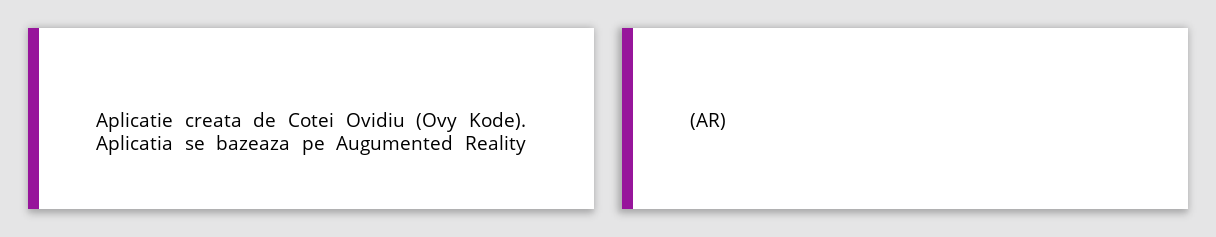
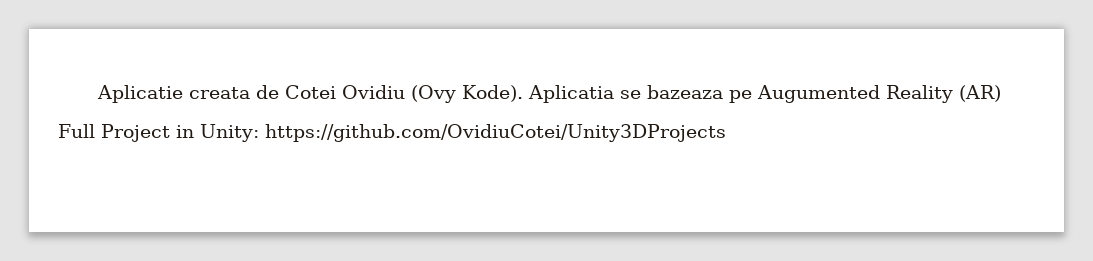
(726, 121) none -> [58,124,726,142] // Full Project in Unity: https://github.com/OvidiuCotei/Unity3DProjects

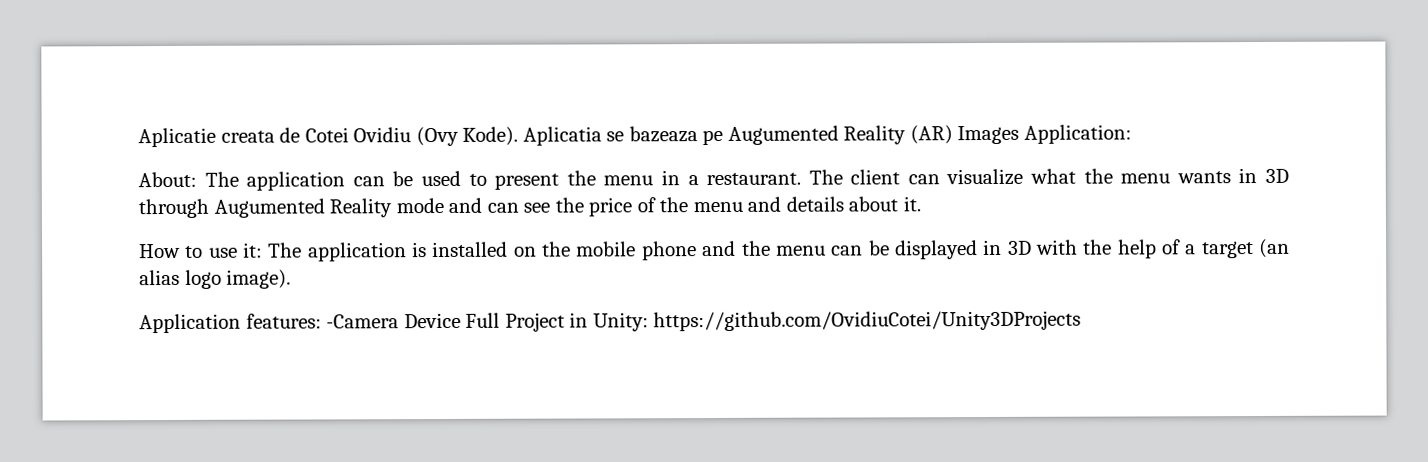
(1001, 93) // -> [957,124,1133,145] [138,168,1289,191] [138,196,922,219] [139,238,1290,262] [139,269,292,289] [139,312,461,334] Images Application: // About: The application can be used to present the menu in a restaurant. The client can visualize what the menu wants in 3D through Augumented Reality mode and can see the price of the menu and details about it. // How to use it: The application is installed on the mobile phone and the menu can be displayed in 3D with the help of a target (an alias logo image). // Application features: -Camera Device

